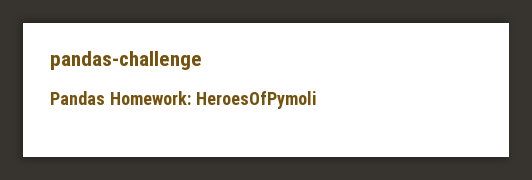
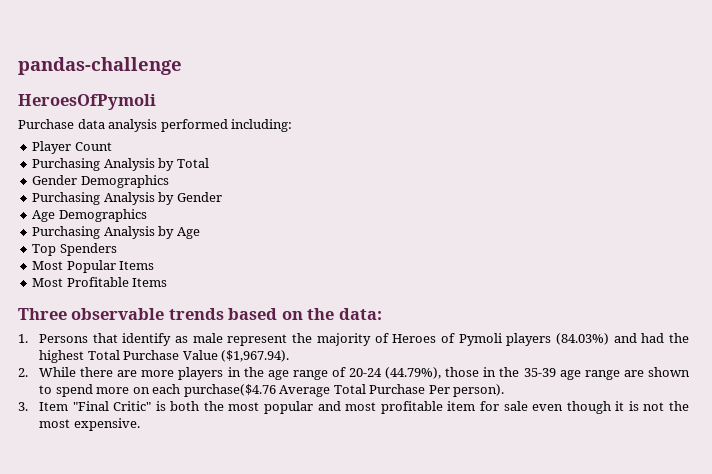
[50,91,191,105] Pandas Homework: -> (182, 66) none
(316, 100) none -> [18,119,293,132] [32,141,112,154] [32,158,209,171] [32,175,169,188] [32,192,222,205] [32,209,147,222] [32,226,200,239] [32,243,117,256] [32,260,155,273] [32,277,168,287] [18,308,382,320] [18,333,689,346] [39,350,290,363] [18,367,690,380] [39,384,505,397] [18,401,690,414] [39,418,140,431] // Purchase data analysis performed including: // Player Count // Purchasing Analysis by Total // Gender Demographics // Purchasing Analysis by Gender // Age Demographics // Purchasing Analysis by Age // Top Spenders // Most Popular Items // Most Profitable Items // Three observable trends based on the data: // 1. Persons that identify as male represent the majority of Heroes of Pymoli players (84.03%) and had the highest Total Purchase Value ($1,967.94). // 2. While there are more players in the age range of 20-24 (44.79%), those in the 35-39 age range are shown to spend more on each purchase($4.76 Average Total Purchase Per person). // 3. Item "Final Critic" is both the most popular and most profitable item for sale even though it is not the most expensive.

